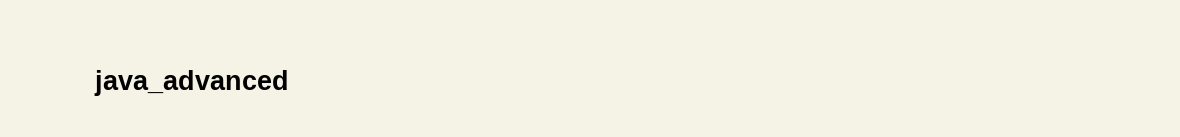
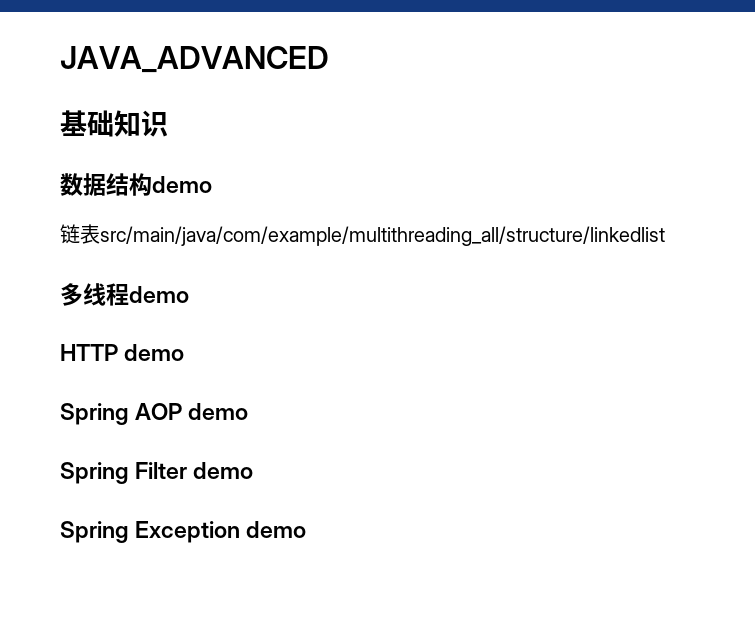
[94,70,289,96] java_advanced -> [60,46,329,73] [60,110,168,137] [60,173,212,196] [60,224,665,246] [60,283,189,306] [60,344,185,361] [60,403,249,425] [60,462,254,484] [60,521,307,543] JAVA_ADVANCED // 基础知识 // 数据结构demo // 链表src/main/java/com/example/multithreading_all/structure/linkedlist // 多线程demo // HTTP demo // Spring AOP demo // Spring Filter demo // Spring Exception demo

